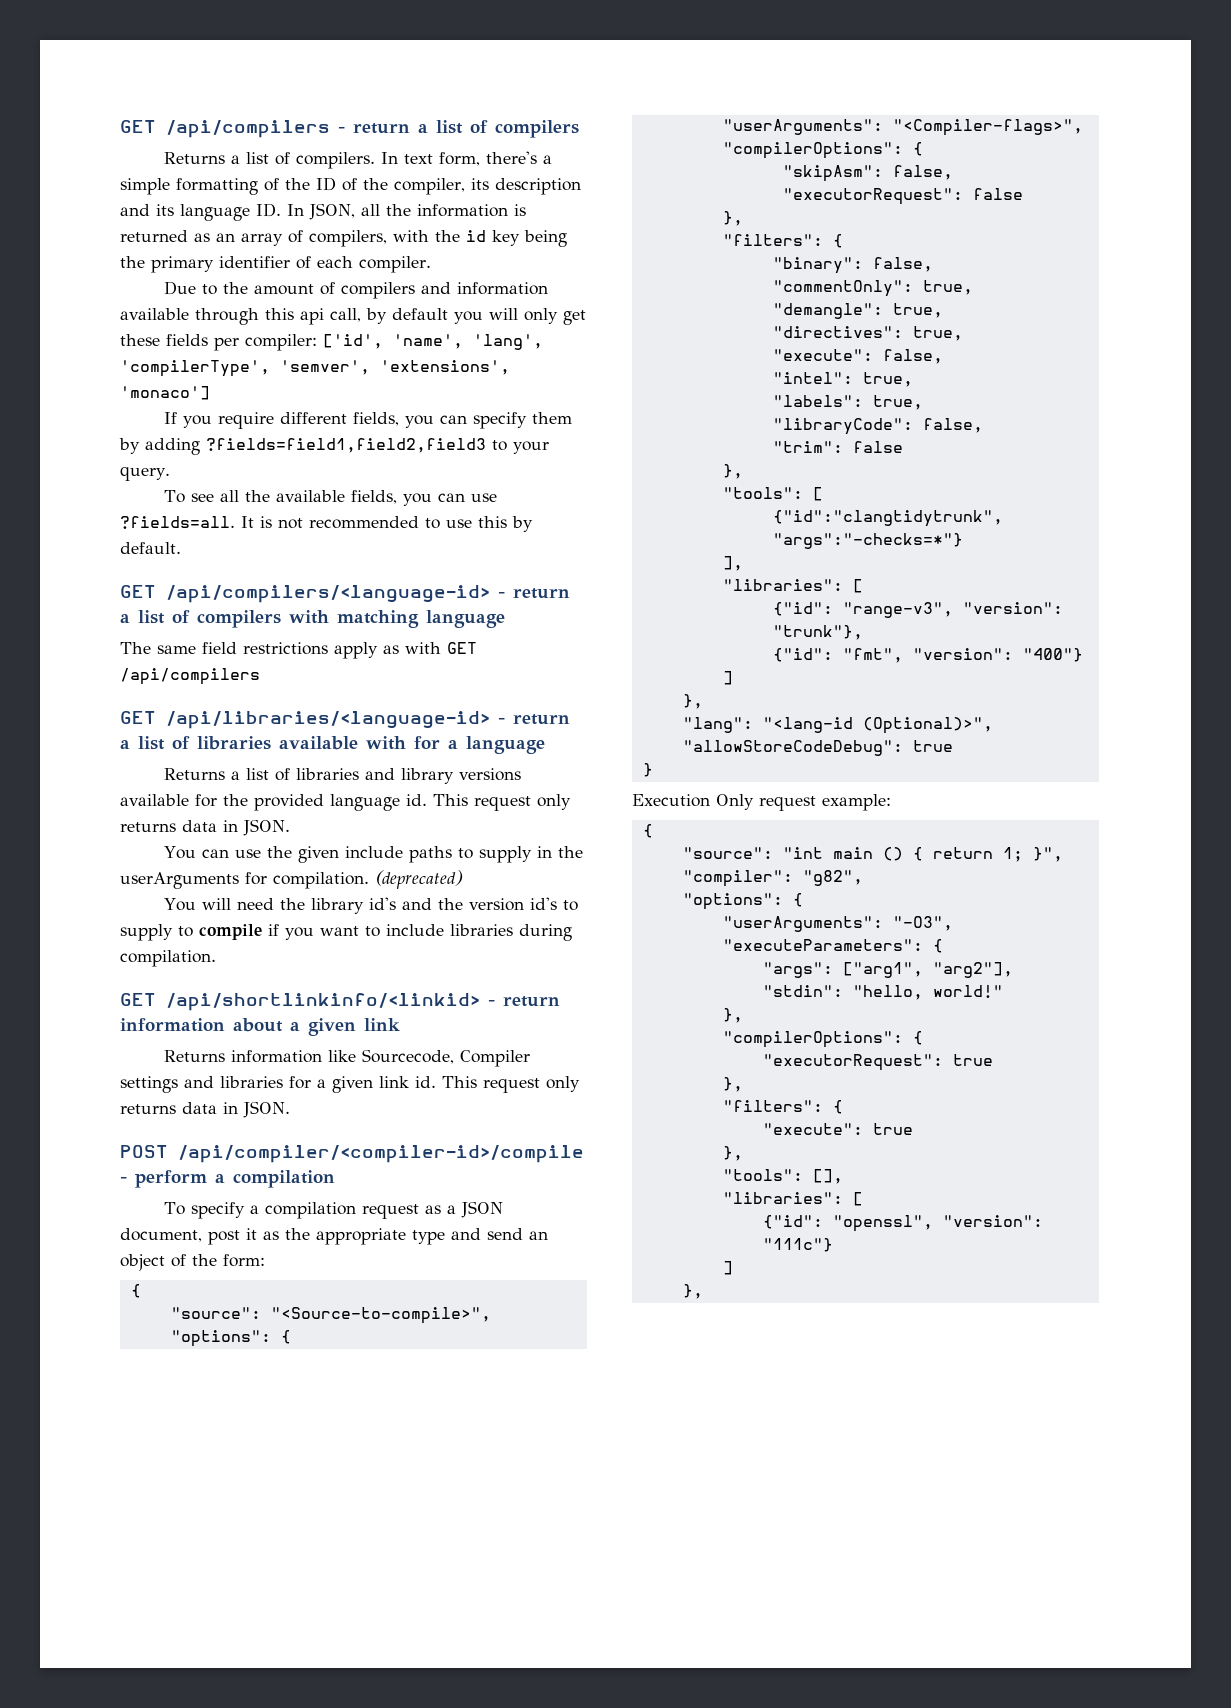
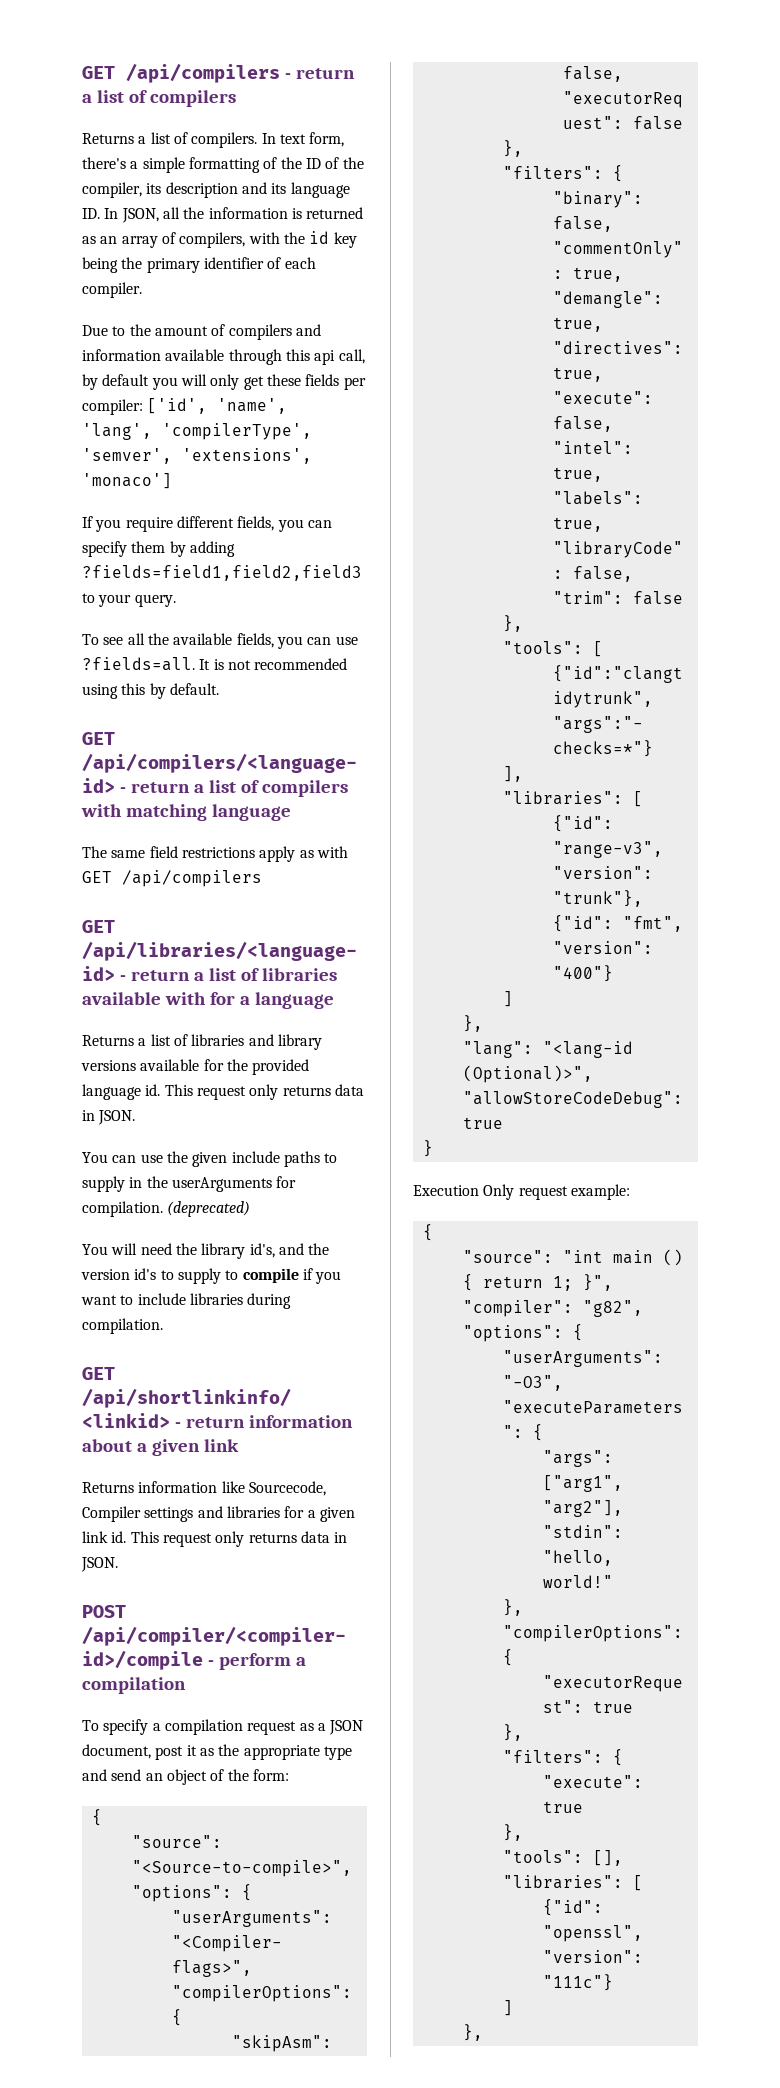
[425,518,472,529] to use -> [82,684,118,699] using
[368,897,396,910] id's -> [249,1243,275,1258] id's,

